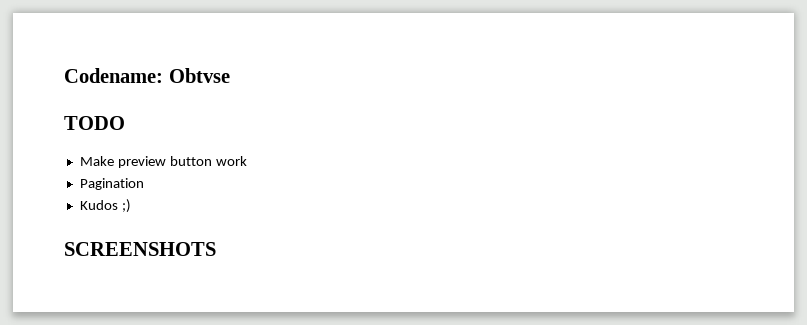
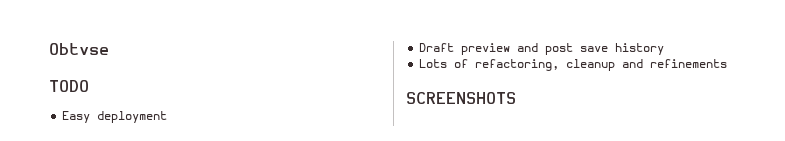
[64,68,163,83] Codename: -> (49, 49) none
[79,156,247,168] [79,178,144,190] [79,199,131,213] Make preview button work // Pagination // Kudos ;) -> [62,111,168,123] [419,43,665,55] [419,59,728,71] Easy deployment // Draft preview and post save history // Lots of refactoring, cleanup and refinements

